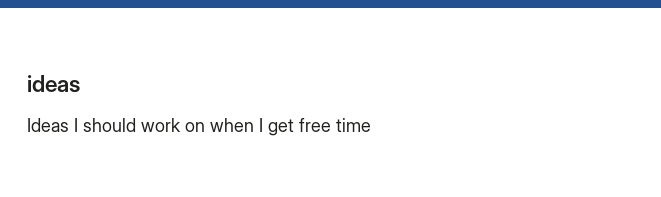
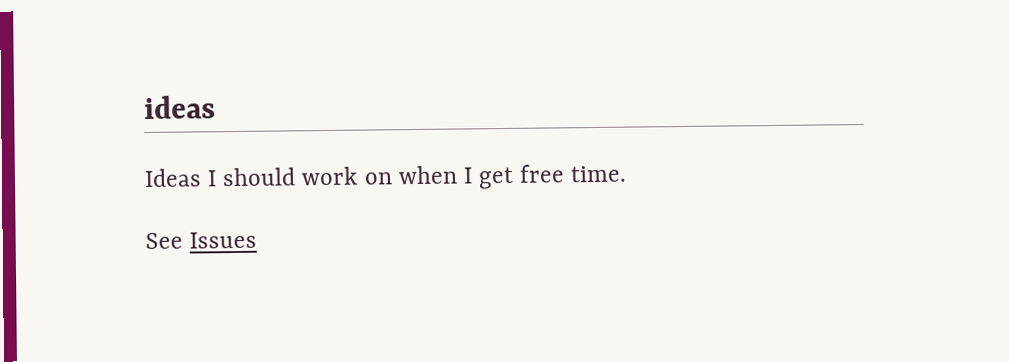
[336,118,371,132] time -> [570,165,628,183] [145,231,258,250] time. // See Issues

